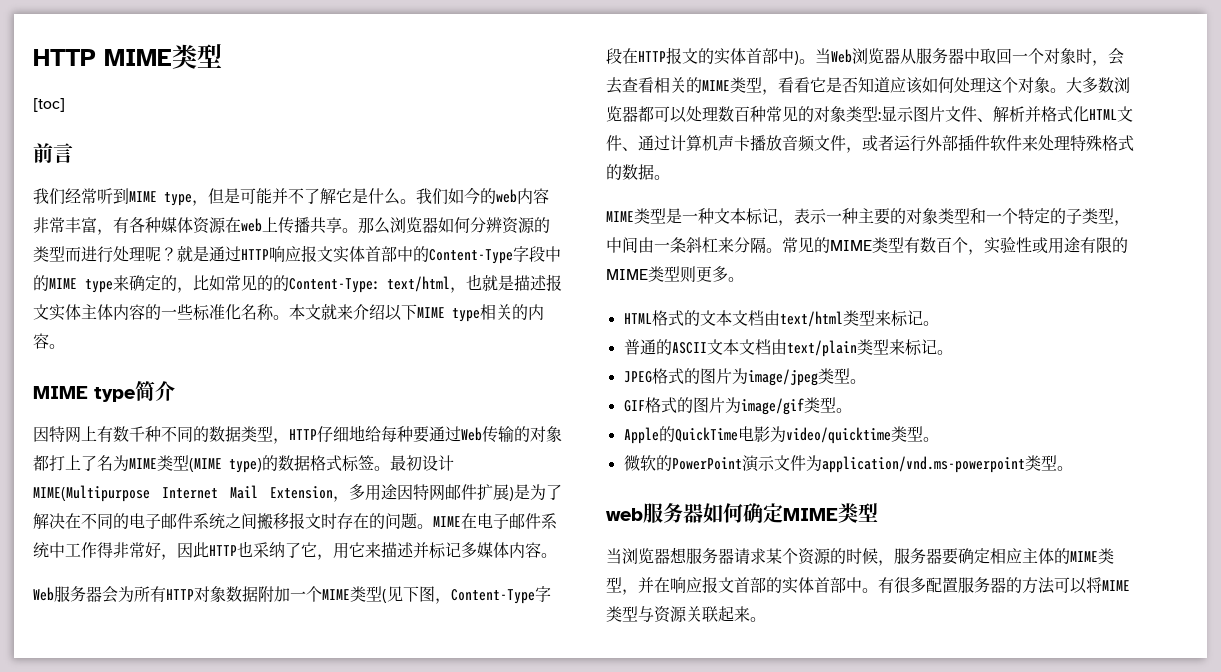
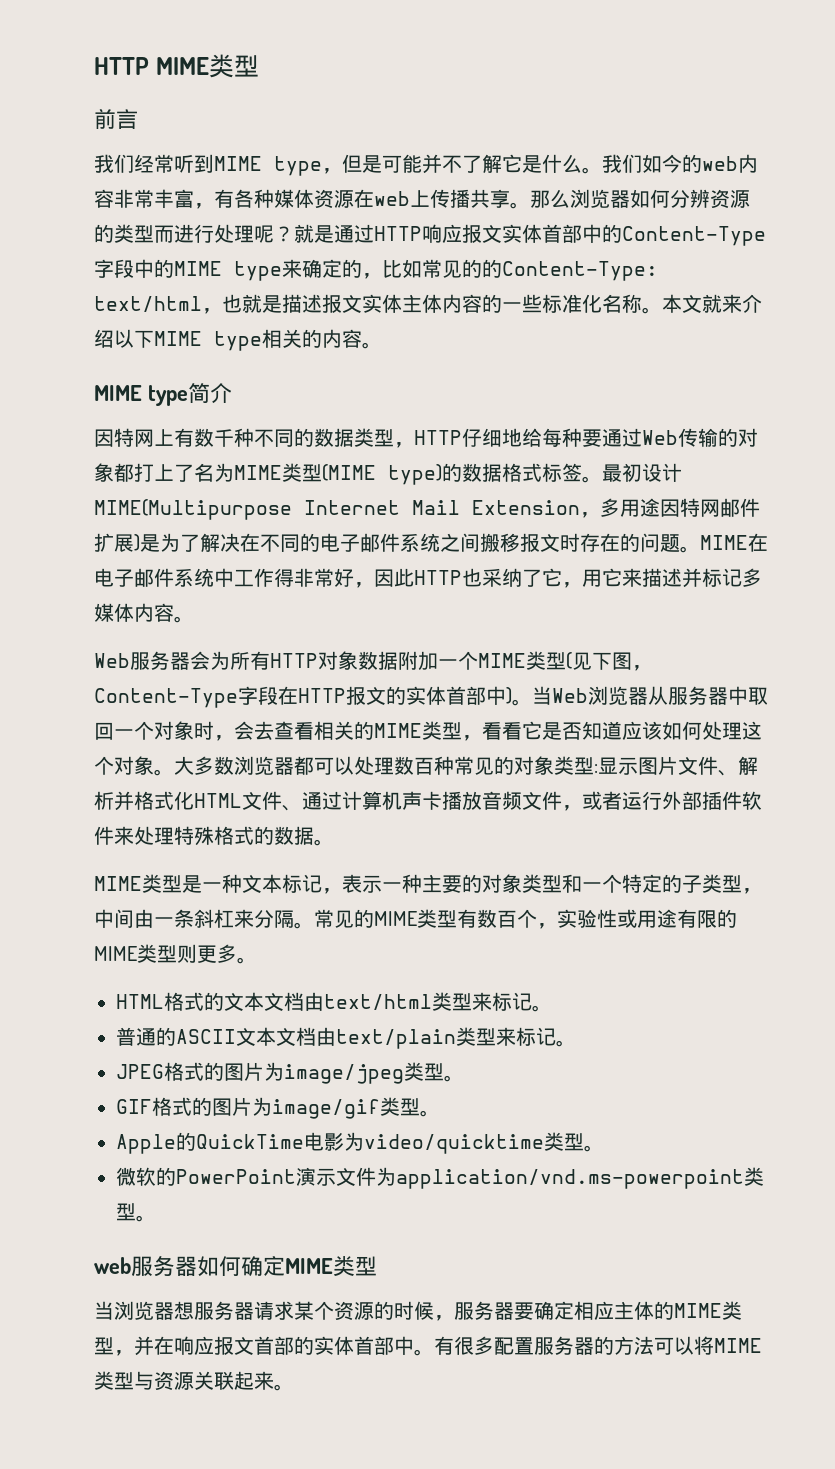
[33,98,65,112] // [toc] -> (259, 66) none

